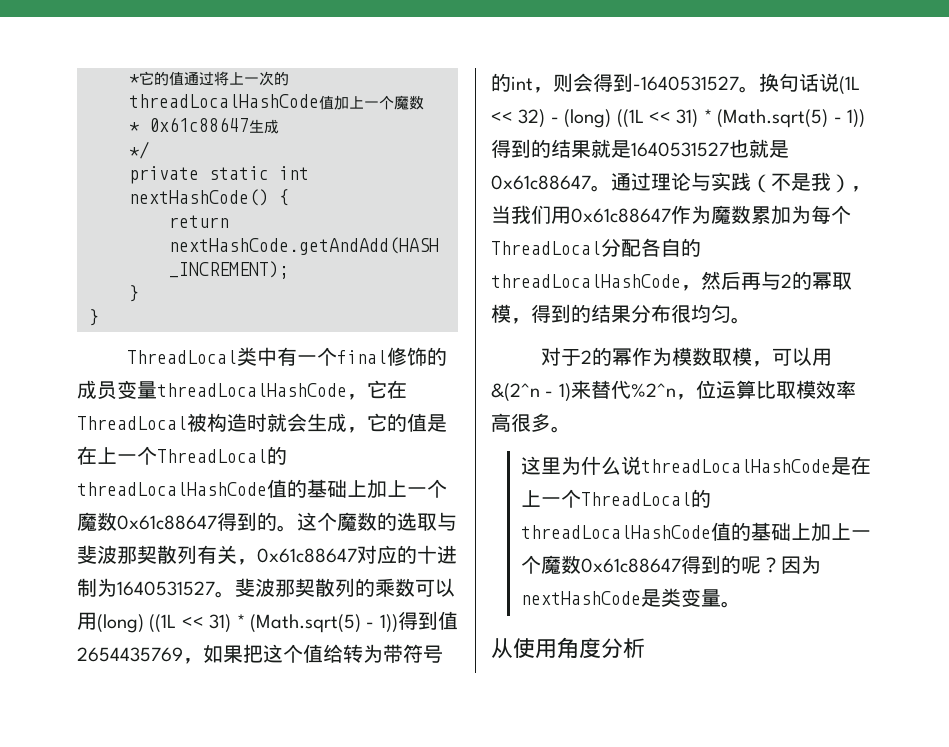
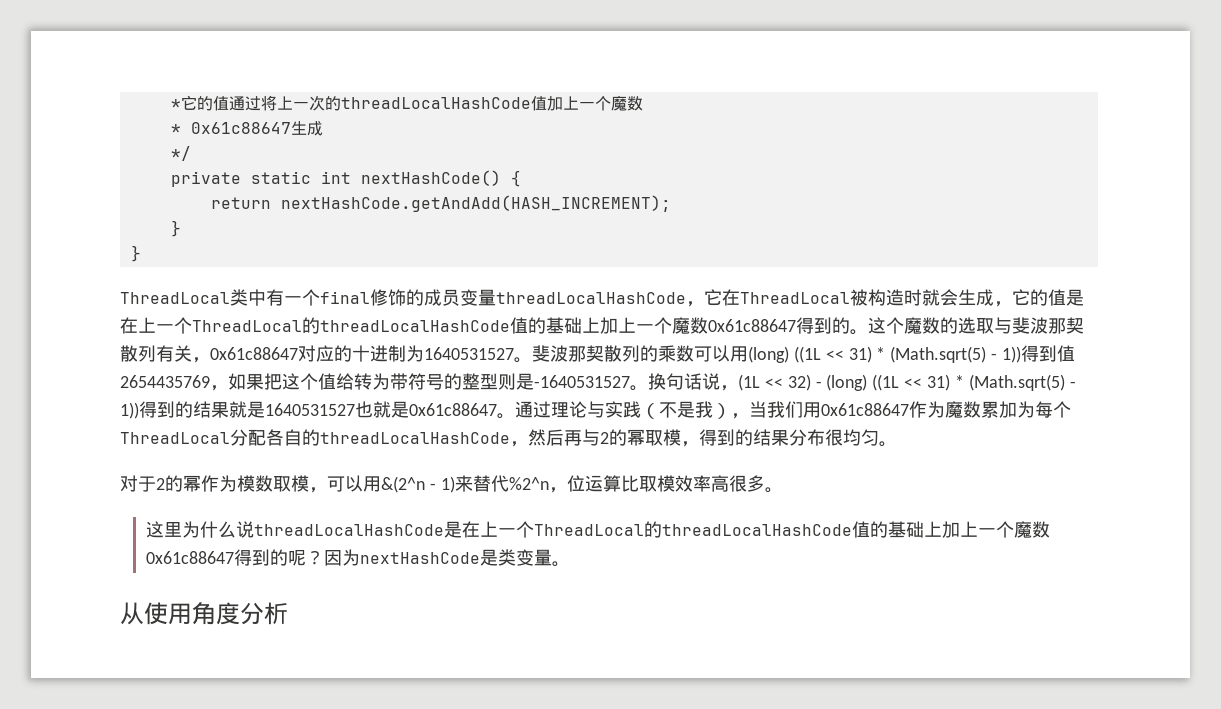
[511,73,633,93] int，则会得到 -> [462,373,534,390] 整型则是
(839, 82) none -> [720,385,738,391] ，

